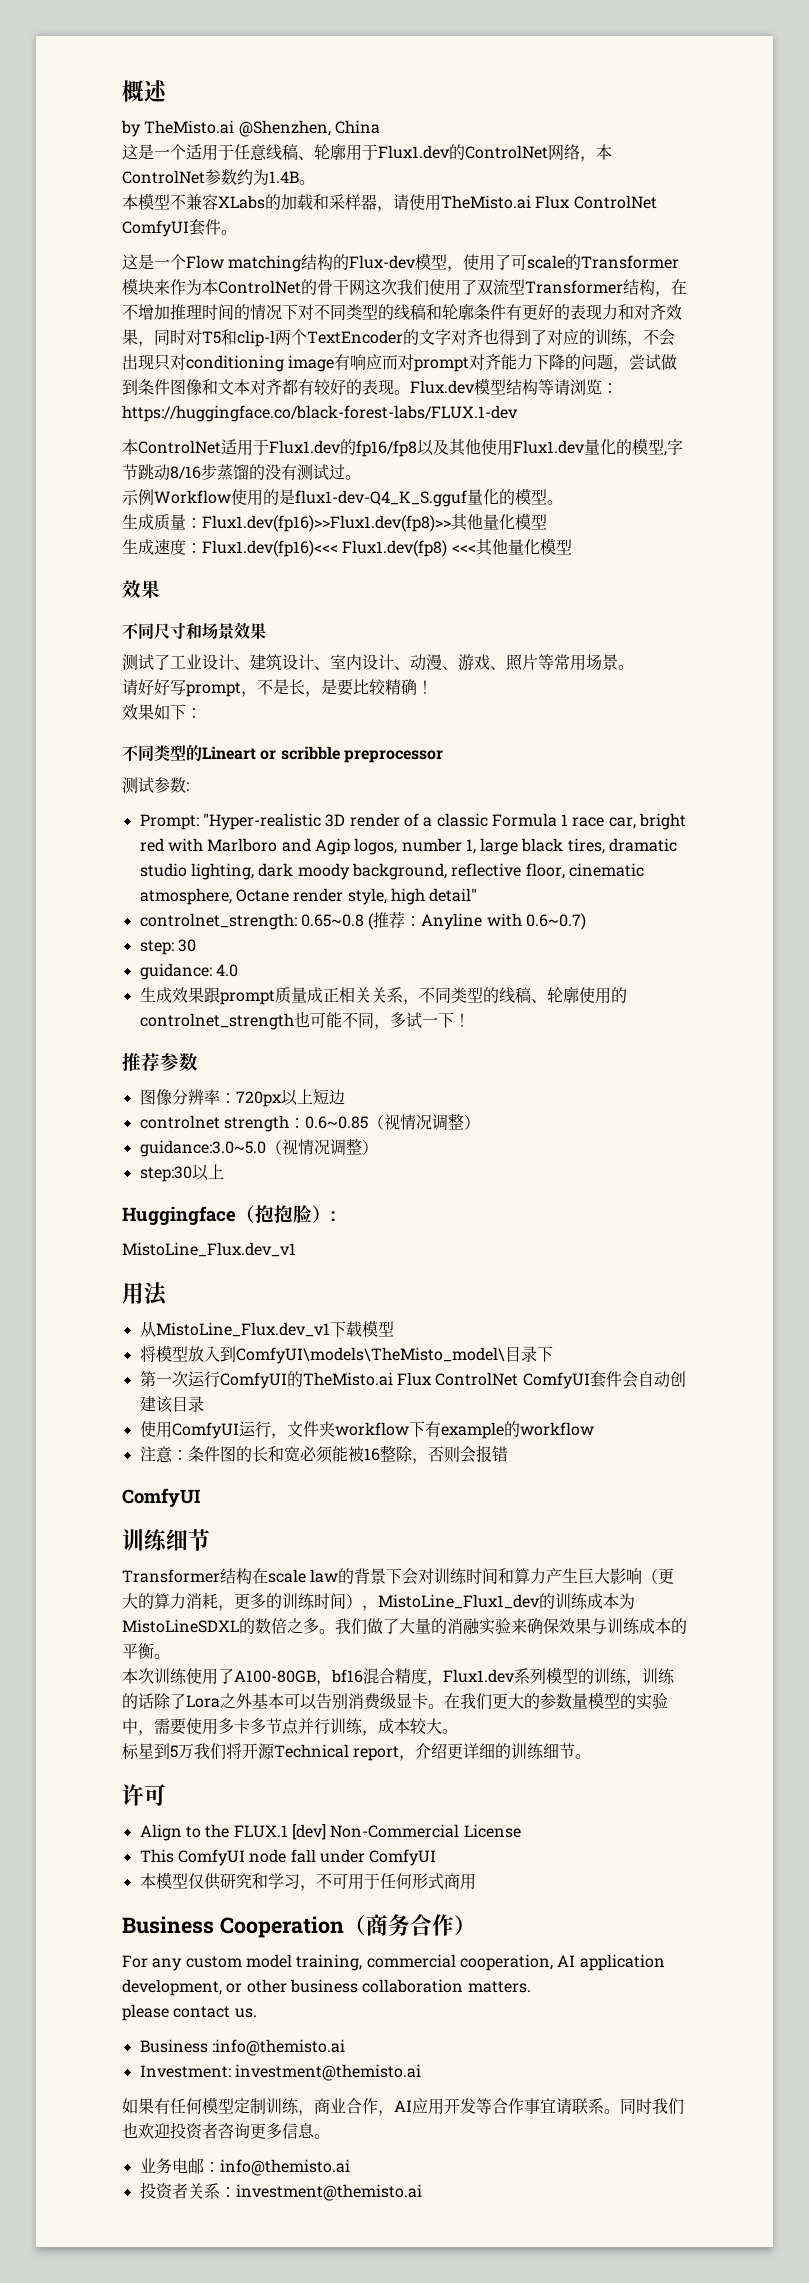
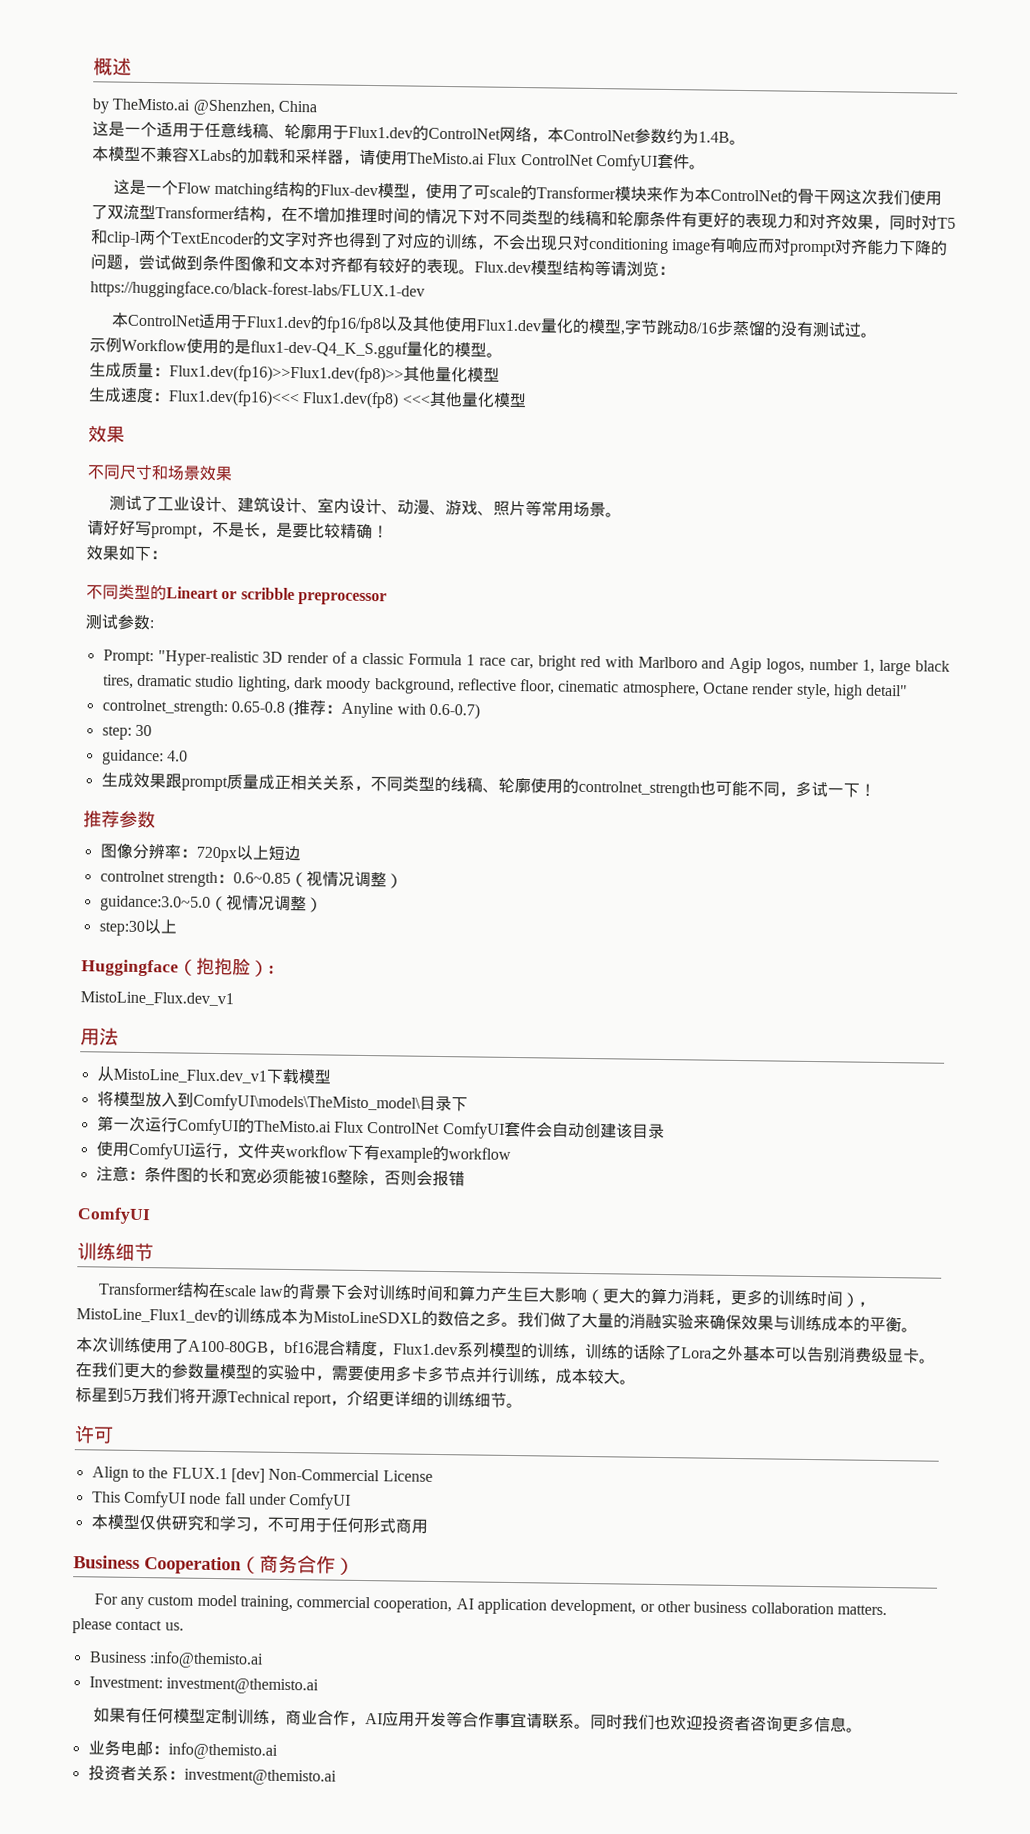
[300,914,364,927] 0.65~0.8 -> [230,701,285,713] 0.65-0.8
[525,913,586,930] 0.6~0.7) -> [428,702,480,720] 0.6-0.7)

